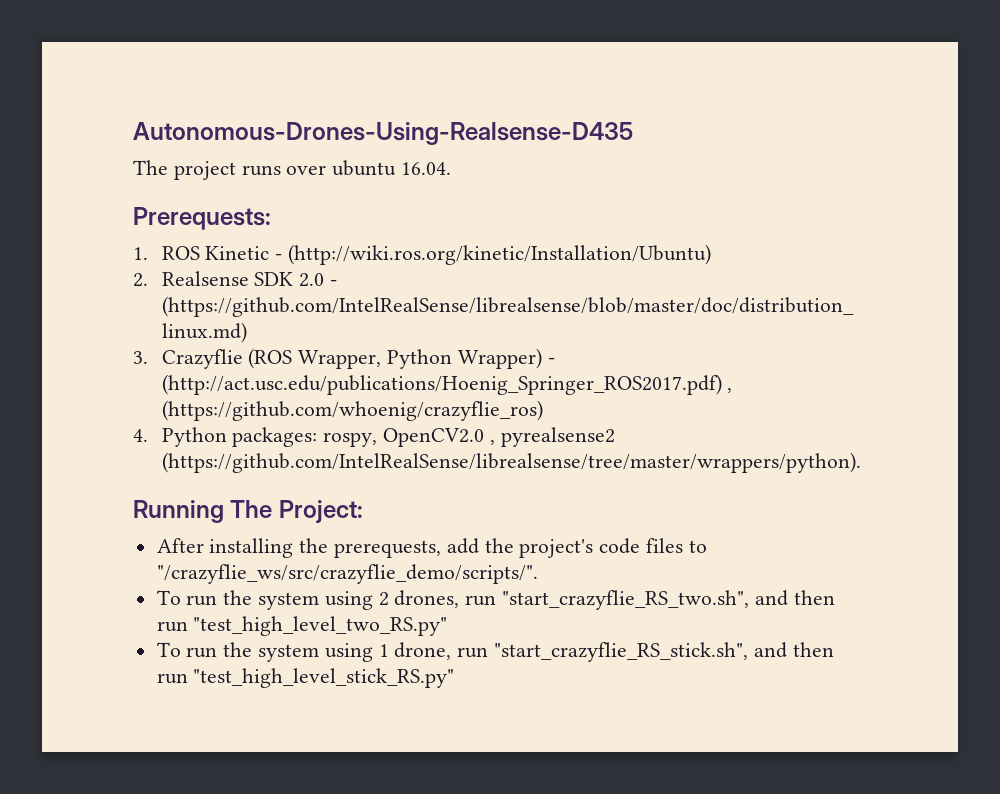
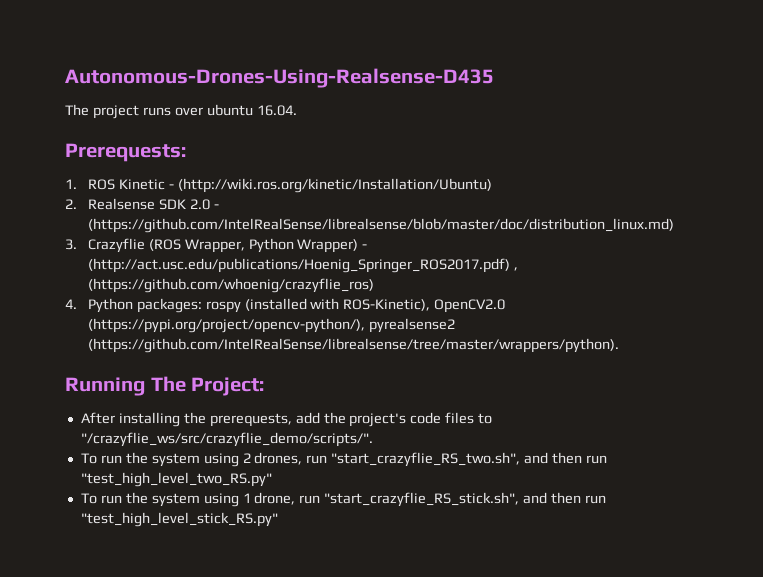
[323,428,495,447] rospy, OpenCV2.0 , -> [205,298,506,313] [87,318,365,333] rospy (installed with ROS-Kinetic), OpenCV2.0 (https://pypi.org/project/opencv-python/),

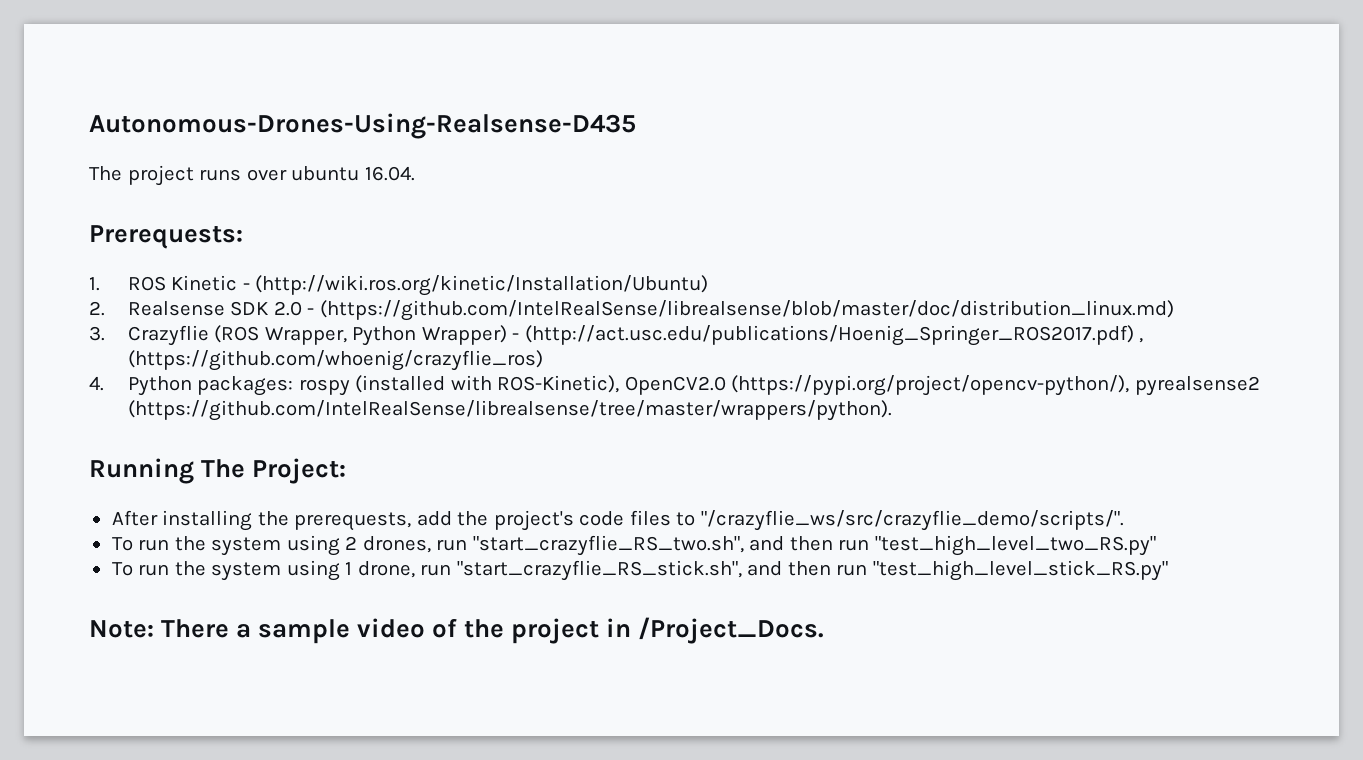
(278, 519) none -> [89,617,825,644] // Note: There a sample video of the project in /Project_Docs.

